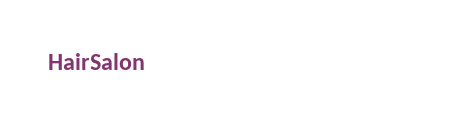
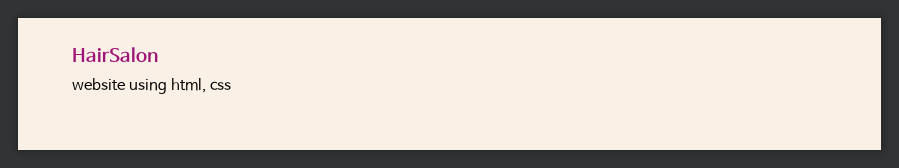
(145, 61) none -> [72,78,231,94] // website using html, css

